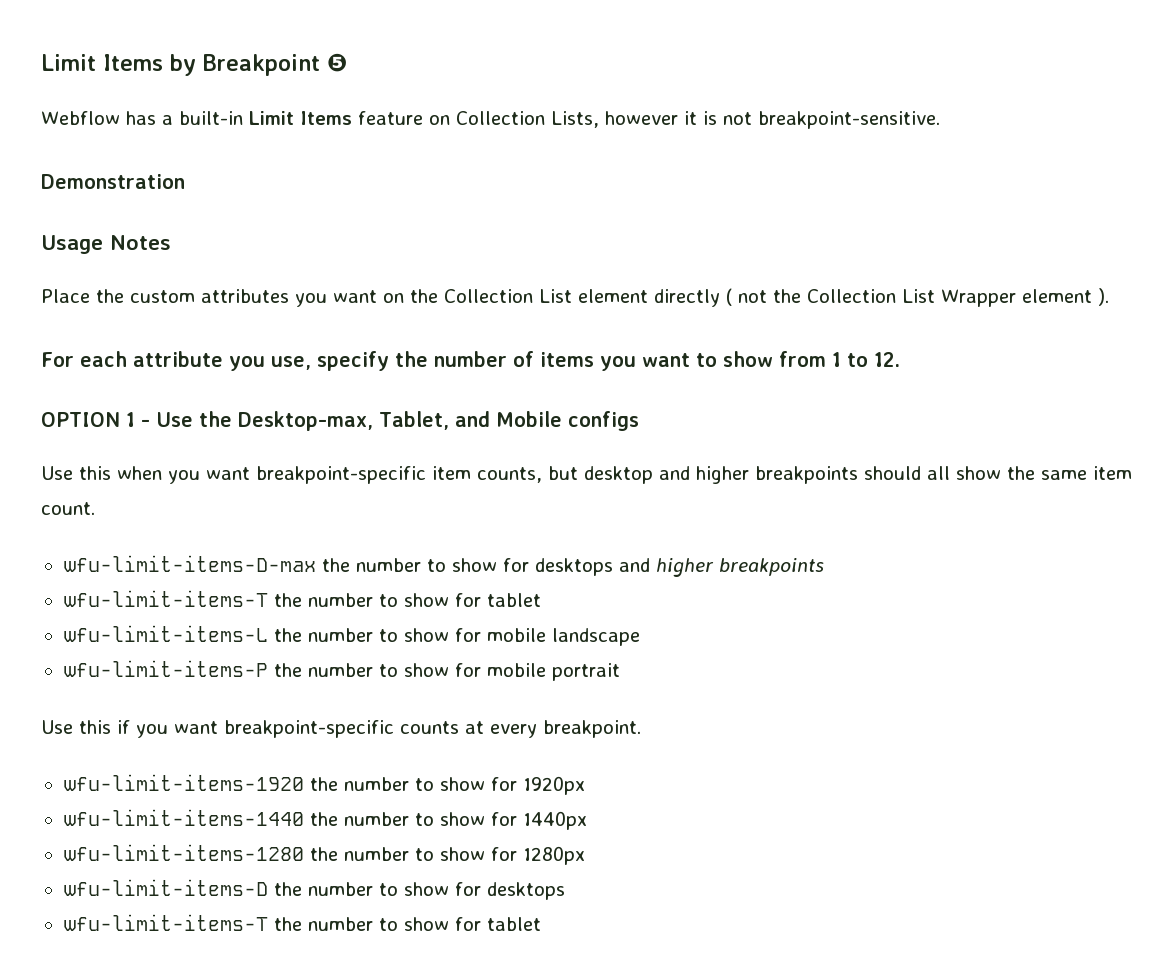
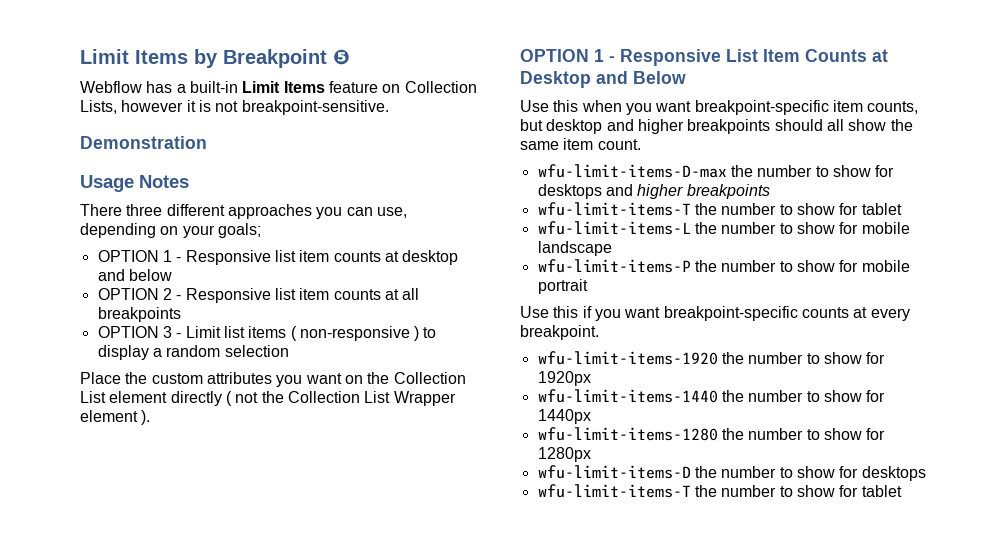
(171, 242) none -> [80,204,407,219] [80,223,261,238] [97,250,459,265] [97,269,172,281] [97,288,420,303] [97,307,181,322] [97,326,437,341] [97,345,289,360] // There three different approaches you can use, depending on your goals; // OPTION 1 - Responsive list item counts at desktop and below // OPTION 2 - Responsive list item counts at all breakpoints // OPTION 3 - Limit list items ( non-responsive ) to display a random selection
[41,351,900,371] [41,411,639,431] For each attribute you use, specify the number of items you want to show from 1 to 12. // OPTION 1 - Use the Desktop-max, Tablet, and Mobile configs -> [520,49,888,66] [520,71,686,88] OPTION 1 - Responsive List Item Counts at Desktop and Below

